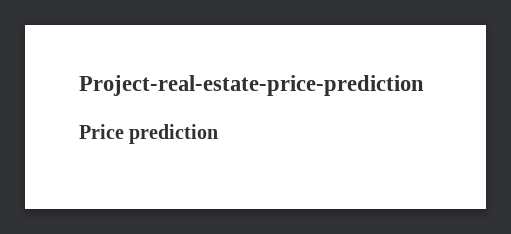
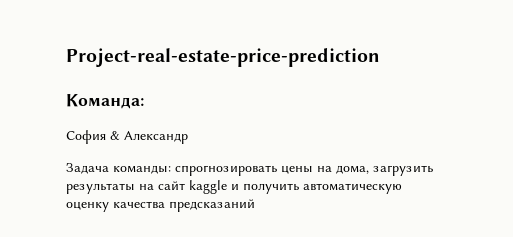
[79,124,219,144] Price prediction -> [66,94,144,109] [66,130,188,144] [66,163,433,176] [66,180,402,194] [66,199,255,212] Команда: // София & Александр // Задача команды: спрогнозировать цены на дома, загрузить результаты на сайт kaggle и получить автоматическую оценку качества предсказаний

